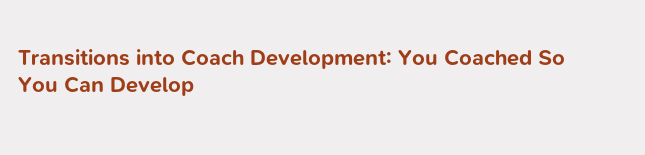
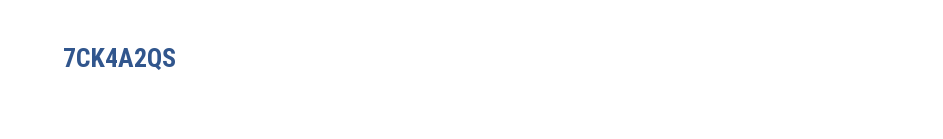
[18,49,565,69] [18,76,194,96] Transitions into Coach Development: You Coached So You Can Develop -> [63,48,176,71] 7CK4A2QS

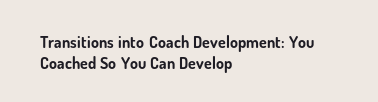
[63,48,176,71] 7CK4A2QS -> [40,35,315,52] [40,56,233,73] Transitions into Coach Development: You Coached So You Can Develop

